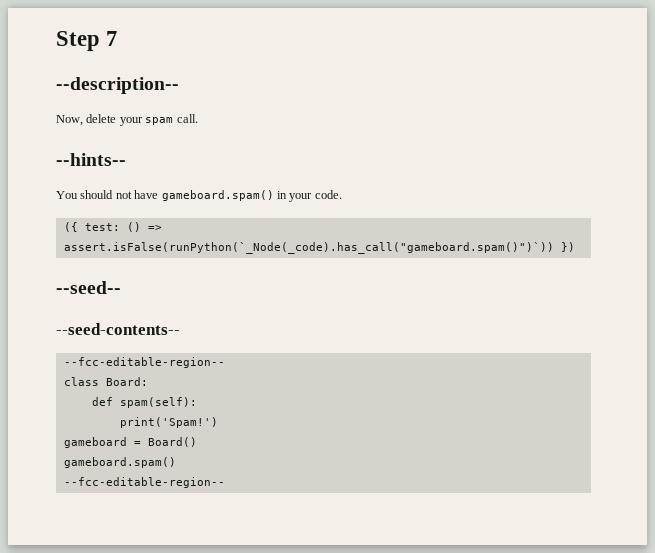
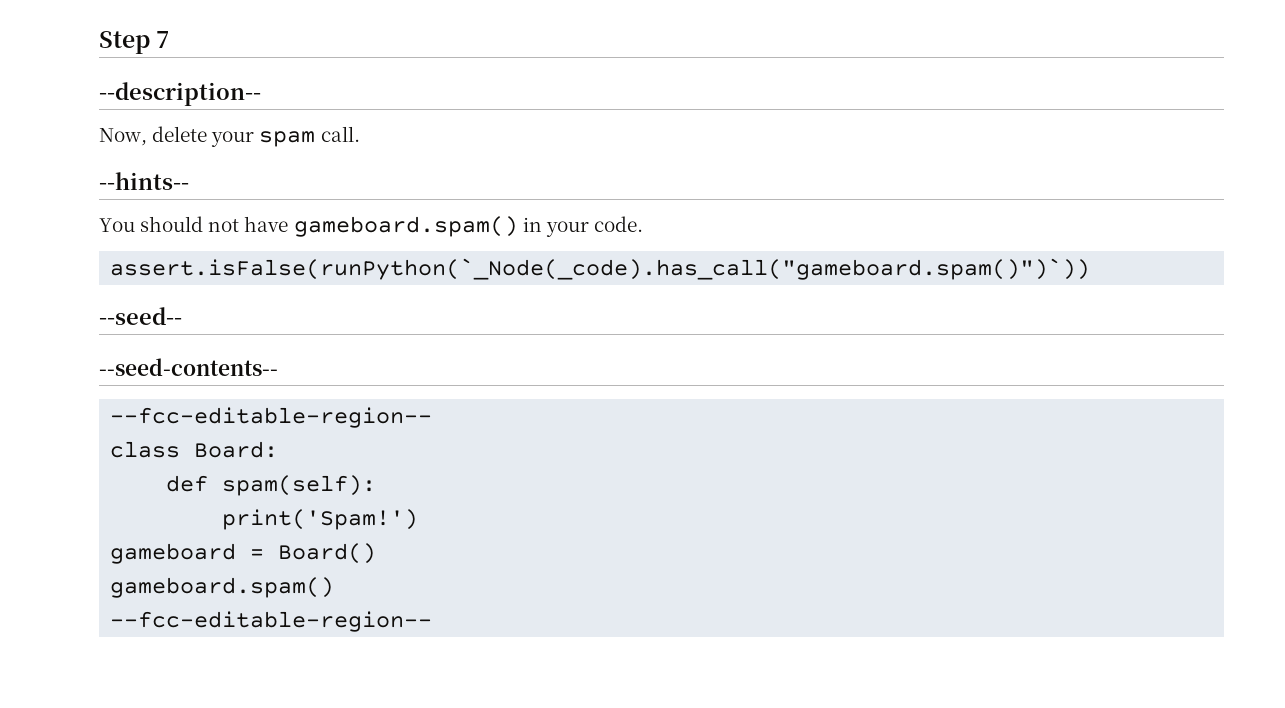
[63,222,162,232] ({ test: () => -> (643, 224) none
[560,242,575,252] }) -> (1091, 269) none

